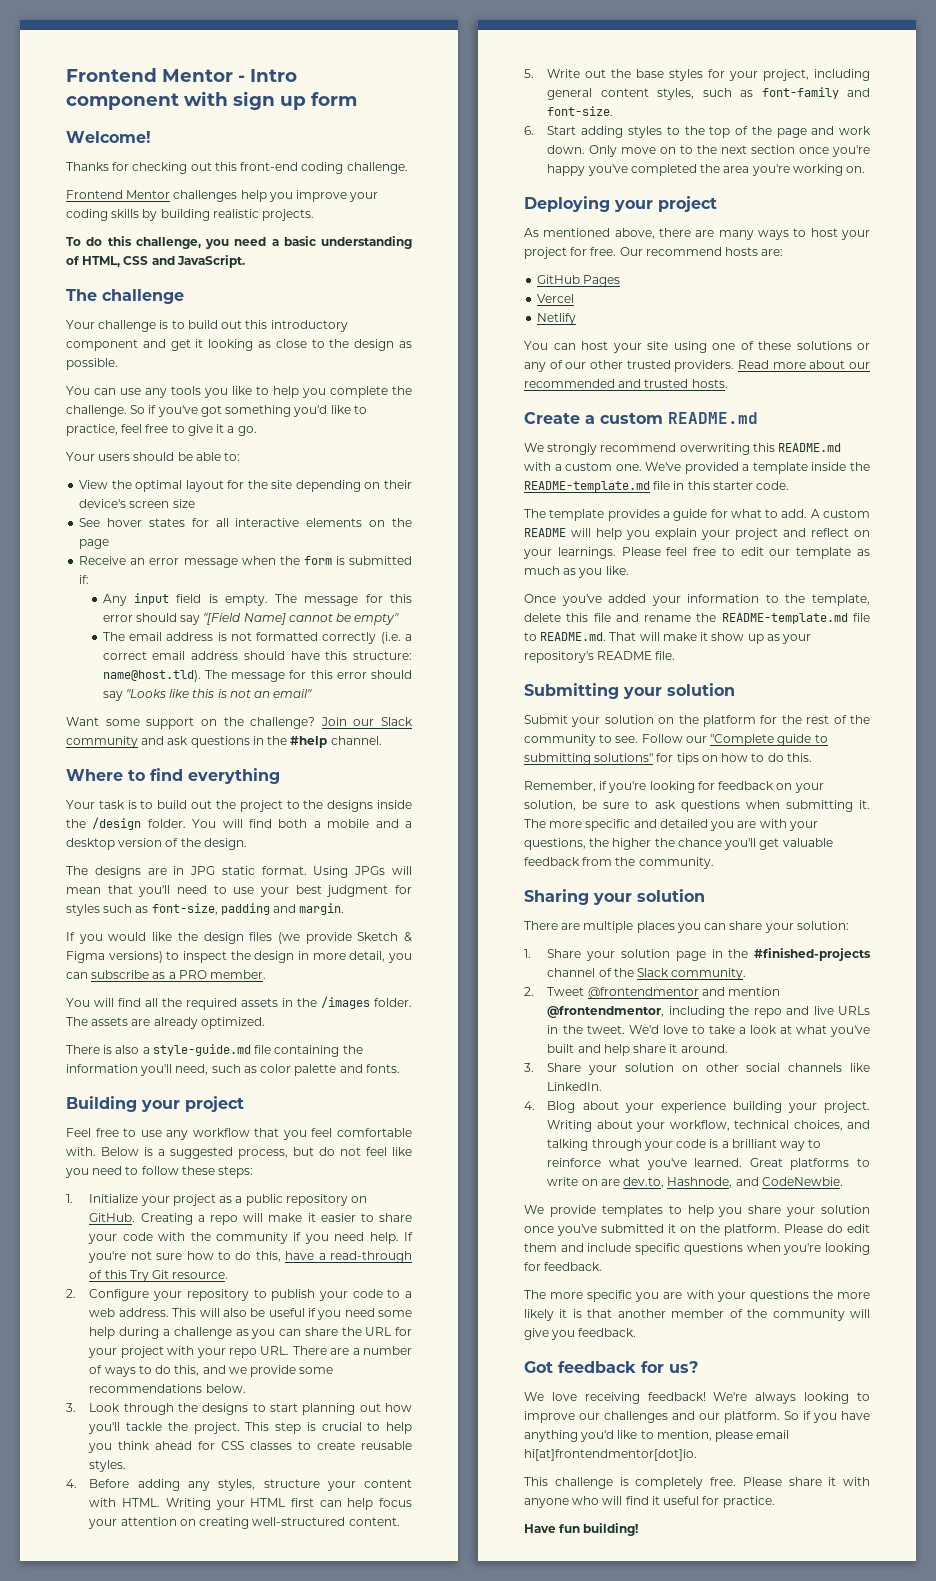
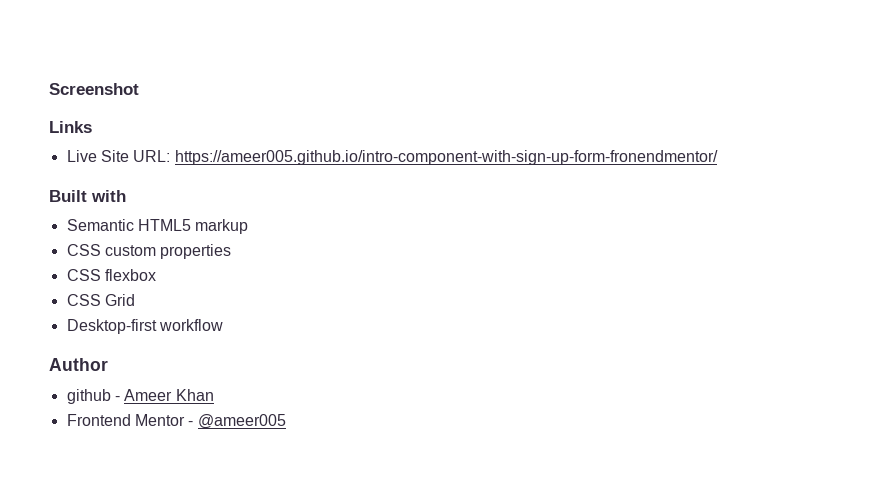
[66,68,297,82] [66,91,357,110] [66,131,151,143] [66,162,408,174] [66,190,379,202] [66,209,315,221] [66,236,412,249] [66,255,245,268] [66,289,184,304] [66,320,348,332] [66,339,413,351] [66,358,118,370] [66,386,412,398] [66,405,367,417] [66,424,257,436] [66,452,241,461] [79,480,413,492] [79,499,195,508] [79,518,412,527] [79,539,110,549] [79,556,412,568] [79,575,90,584] [102,593,412,606] [102,613,400,625] [102,632,412,644] [102,651,413,660] [102,670,412,682] [102,689,313,701] [66,717,413,729] [66,736,382,748] [66,768,280,784] [66,800,412,812] [66,817,412,830] [66,838,247,850] [66,866,412,878] [66,885,412,897] [66,903,345,916] [66,932,412,944] [66,951,412,963] [66,970,267,979] [66,996,412,1010] [66,1017,265,1029] [66,1044,363,1057] [66,1064,400,1076] [66,1096,244,1112] [66,1128,412,1140] [66,1147,412,1159] [65,1166,254,1178] [66,1194,368,1206] [89,1213,412,1225] [88,1232,413,1244] [88,1251,412,1263] [89,1270,229,1282] [66,1289,412,1301] [89,1308,412,1320] [89,1327,412,1339] [88,1346,412,1358] [89,1365,334,1377] [89,1384,246,1393] [66,1403,412,1415] [88,1422,412,1434] [88,1441,412,1453] [89,1460,127,1472] [66,1479,412,1491] [89,1498,412,1510] [88,1517,400,1529] [524,69,870,81] [547,87,870,100] [547,106,614,116] [524,126,871,138] [547,145,870,157] [547,164,866,176] [524,196,717,212] [524,228,870,240] [524,247,784,259] [537,275,621,287] [537,294,575,303] [537,313,577,325] [524,341,870,353] [524,360,870,372] [524,379,728,388] [524,412,758,424] [524,443,842,455] [524,462,870,474] [524,481,790,492] [524,509,870,521] [524,528,870,540] [523,547,870,559] [524,566,629,578] [524,594,870,606] [524,613,870,624] [524,632,812,644] [524,651,676,663] [524,683,735,699] [524,715,870,727] [524,734,828,746] [524,753,812,765] [524,781,824,793] [524,800,870,812] [524,819,818,831] [524,838,833,850] [524,857,714,869] [524,889,705,905] [524,921,849,933] [524,948,871,961] [547,968,747,980] [524,987,781,999] [547,1006,870,1018] [547,1025,870,1037] [547,1044,728,1056] [524,1063,870,1075] [547,1082,603,1091] [524,1101,870,1113] [547,1120,870,1132] [547,1139,822,1151] [547,1158,870,1170] [547,1177,843,1188] [524,1205,870,1217] [524,1224,870,1236] [524,1243,870,1255] [524,1262,603,1271] [524,1290,870,1302] [524,1309,870,1321] [524,1328,637,1340] [524,1361,698,1373] [524,1392,870,1404] [524,1411,870,1423] [524,1430,790,1442] [524,1449,697,1461] [524,1477,870,1489] [524,1496,775,1508] [524,1523,639,1536] Frontend Mentor - Intro component with sign up form // Welcome! // Thanks for checking out this front-end coding challenge. // Frontend Mentor challenges help you improve your coding skills by building realistic projects. // To do this challenge, you need a basic understanding of HTML, CSS and JavaScript. // The challenge // Your challenge is to build out this introductory component and get it looking as close to the design as possible. // You can use any tools you like to help you complete the challenge. So if you've got something you'd like to practice, feel free to give it a go. // Your users should be able to: // View the optimal layout for the site depending on their device's screen size // See hover states for all interactive elements on the page // Receive an error message when the form is submitted if: // Any input field is empty. The message for this error should say "[Field Name] cannot be empty" // The email address is not formatted correctly (i.e. a correct email address should have this structure: name@host.tld). The message for this error should say "Looks like this is not an email" // Want some support on the challenge? Join our Slack community and ask questions in the #help channel. // Where to find everything // Your task is to build out the project to the designs inside the /design folder. You will find both a mobile and a desktop version of the design. // The designs are in JPG static format. Using JPGs will mean that you'll need to use your best judgment for styles such as font-size, padding and margin. // If you would like the design files (we provide Sketch & Figma versions) to inspect the design in more detail, you can subscribe as a PRO member. // You will find all the required assets in the /images folder. The assets are already optimized. // There is also a style-guide.md file containing the information you'll need, such as color palette and fonts. // Building your project // Feel free to use any workflow that you feel comfortable with. Below is a suggested process, but do not feel like you need to follow these steps: // 1. Initialize your project as a public repository on GitHub. Creating a repo will make it easier to share your code with the community if you need help. If you're not sure how to do this, have a read-through of this Try Git resource. // 2. Configure your repository to publish your code to a web address. This will also be useful if you need some help during a challenge as you can share the URL for your project with your repo URL. There are a number of ways to do this, and we provide some recommendations below. // 3. Look through the designs to start planning out how you'll tackle the project. This step is crucial to help you think ahead for CSS classes to create reusable styles. // 4. Before adding any styles, structure your content with HTML. Writing your HTML first can help focus your attention on creating well-structured content. // 5. Write out the base styles for your project, including general content styles, such as font-family and font-size. // 6. Start adding styles to the top of the page and work down. Only move on to the next section once you're happy you've completed the area you're working on. // Deploying your project // As mentioned above, there are many ways to host your project for free. Our recommend hosts are: // GitHub Pages // Vercel // Netlify // You can host your site using one of these solutions or any of our other trusted providers. Read more about our recommended and trusted hosts. // Create a custom README.md // We strongly recommend overwriting this README.md with a custom one. We've provided a template inside the README-template.md file in this starter code. // The template provides a guide for what to add. A custom README will help you explain your project and reflect on your learnings. Please feel free to edit our template as much as you like. // Once you've added your information to the template, delete this file and rename the README-template.md file to README.md. That will make it show up as your repository's README file. // Submitting your solution // Submit your solution on the platform for the rest of the community to see. Follow our "Complete guide to submitting solutions" for tips on how to do this. // Remember, if you're looking for feedback on your solution, be sure to ask questions when submitting it. The more specific and detailed you are with your questions, the higher the chance you'll get valuable feedback from the community. // Sharing your solution // There are multiple places you can share your solution: // 1. Share your solution page in the #finished-projects channel of the Slack community. // 2. Tweet @frontendmentor and mention @frontendmentor, including the repo and live URLs in the tweet. We'd love to take a look at what you've built and help share it around. // 3. Share your solution on other social channels like LinkedIn. // 4. Blog about your experience building your project. Writing about your workflow, technical choices, and talking through your code is a brilliant way to reinforce what you've learned. Great platforms to write on are dev.to, Hashnode, and CodeNewbie. // We provide templates to help you share your solution once you've submitted it on the platform. Please do edit them and include specific questions when you're looking for feedback. // The more specific you are with your questions the more likely it is that another member of the community will give you feedback. // Got feedback for us? // We love receiving feedback! We're always looking to improve our challenges and our platform. So if you have anything you'd like to mention, please email hi[at]frontendmentor[dot]io. // This challenge is completely free. Please share it with anyone who will find it useful for practice. // Have fun building! -> [49,83,139,95] [49,121,92,133] [66,150,718,165] [49,190,126,202] [66,219,249,234] [66,244,232,259] [66,269,156,281] [66,294,135,306] [66,319,223,334] [49,358,108,371] [66,389,214,404] [66,414,286,429] Screenshot // Links // Live Site URL: https://ameer005.github.io/intro-component-with-sign-up-form-fronendmentor/ // Built with // Semantic HTML5 markup // CSS custom properties // CSS flexbox // CSS Grid // Desktop-first workflow // Author // github - Ameer Khan // Frontend Mentor - @ameer005

